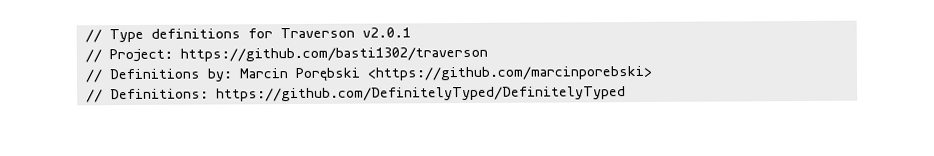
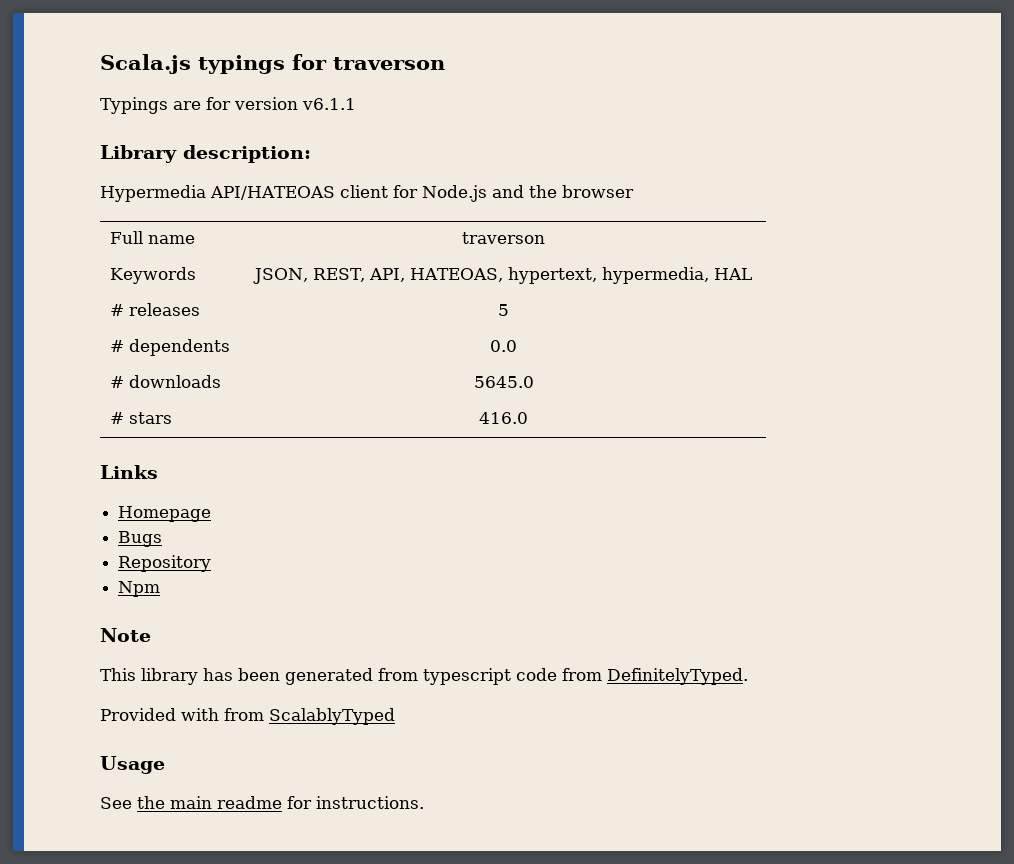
[85,27,412,43] [85,46,489,63] [85,65,654,83] [86,86,627,103] // Type definitions for Traverson v2.0.1 // // Project: https://github.com/basti1302/traverson // // Definitions by: Marcin Porębski <https://github.com/marcinporebski> // // Definitions: https://github.com/DefinitelyTyped/DefinitelyTyped -> [100,54,445,74] [100,97,356,114] [100,145,311,163] [100,185,634,202] [109,231,195,244] [462,232,545,244] [109,267,196,284] [252,267,753,284] [109,303,200,316] [498,304,509,316] [109,339,230,356] [490,340,517,352] [109,375,221,388] [473,376,534,388] [109,412,172,424] [479,412,528,424] [100,465,158,479] [118,506,212,522] [118,531,163,547] [118,555,212,572] [118,581,161,597] [100,628,151,642] [100,668,748,685] [100,708,395,725] [100,756,165,774] [100,796,424,809] Scala.js typings for traverson // Typings are for version v6.1.1 // Library description: // Hypermedia API/HATEOAS client for Node.js and the browser // Full name | traverson // Keywords | JSON, REST, API, HATEOAS, hypertext, hypermedia, HAL // # releases | 5 // # dependents | 0.0 // # downloads | 5645.0 // # stars | 416.0 // Links // Homepage // Bugs // Repository // Npm // Note // This library has been generated from typescript code from DefinitelyTyped. // Provided with from ScalablyTyped // Usage // See the main readme for instructions.

